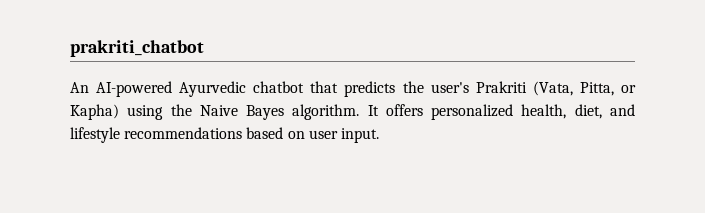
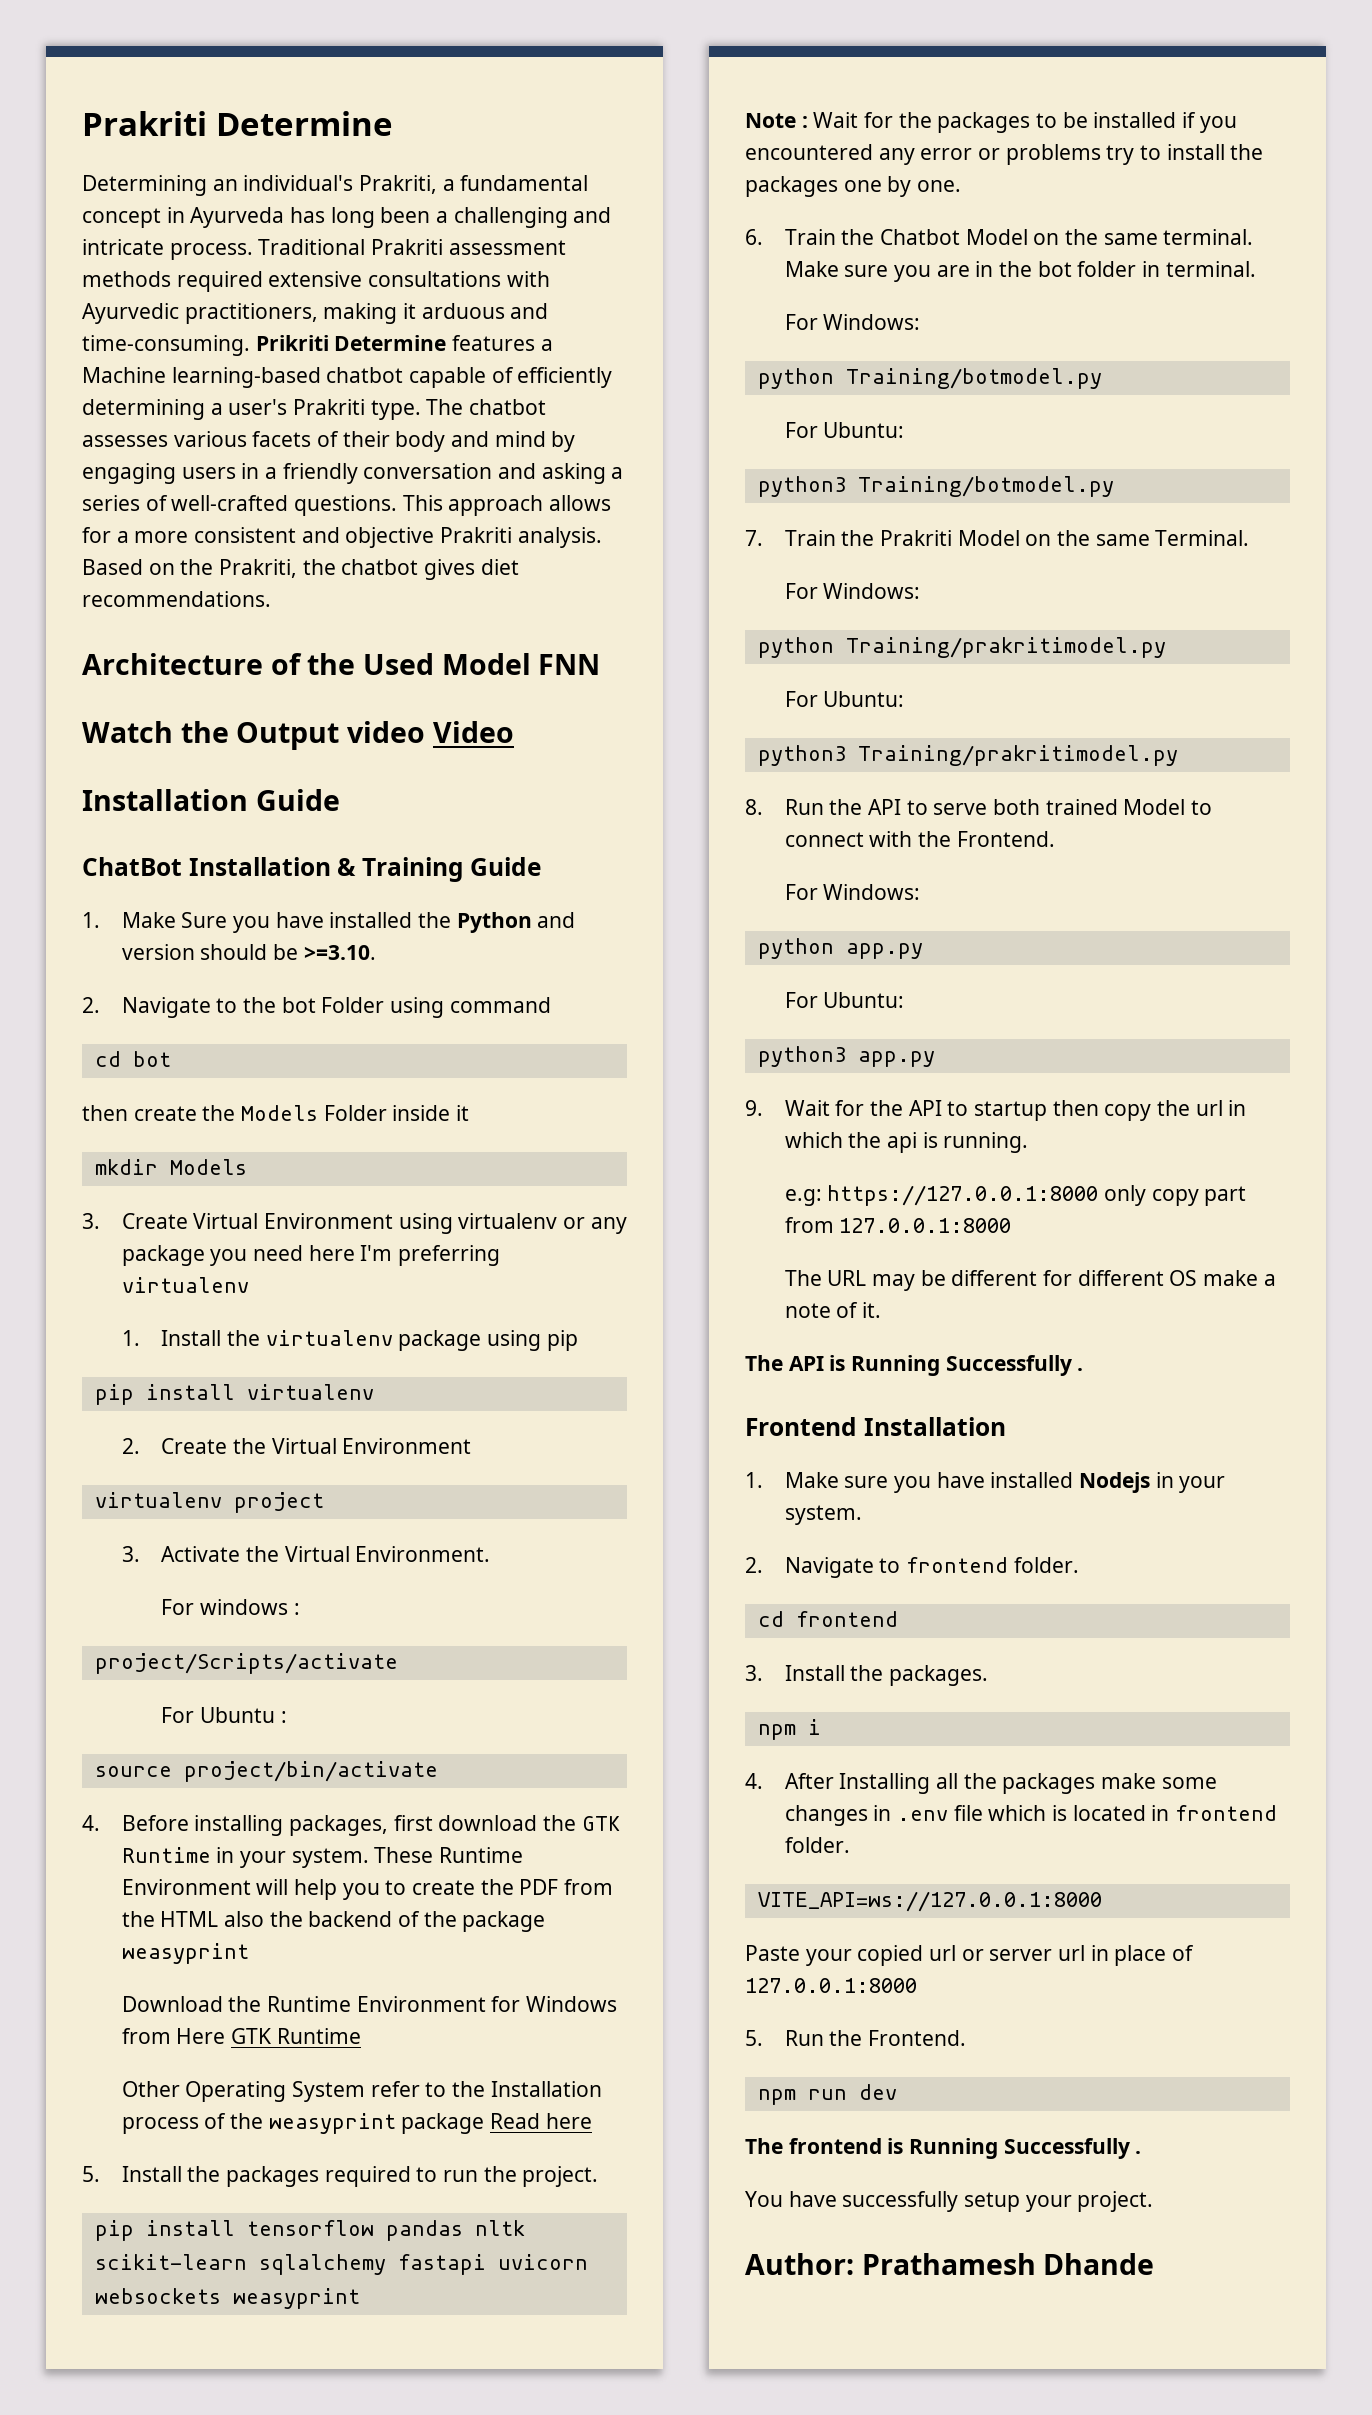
[70,40,204,57] [70,81,636,97] [70,104,635,120] [70,127,379,143] prakriti_chatbot // An AI-powered Ayurvedic chatbot that predicts the user's Prakriti (Vata, Pitta, or Kapha) using the Naive Bayes algorithm. It offers personalized health, diet, and lifestyle recommendations based on user input. -> [82,111,393,136] [82,175,589,196] [82,207,612,228] [82,239,566,260] [82,271,550,292] [82,303,549,324] [82,335,553,356] [82,367,613,388] [82,399,547,420] [82,431,576,452] [82,463,624,484] [82,495,612,516] [82,527,602,548] [82,559,519,580] [82,591,271,607] [82,653,601,675] [82,721,514,750] [82,789,340,811] [82,857,542,882] [82,912,576,933] [121,944,376,960] [82,997,551,1018] [94,1051,171,1067] [82,1105,470,1121] [94,1159,247,1175] [82,1213,627,1234] [121,1245,500,1266] [121,1277,249,1293] [121,1330,578,1351] [94,1384,374,1405] [121,1438,472,1454] [94,1492,324,1513] [121,1546,491,1562] [161,1599,300,1615] [94,1653,398,1674] [161,1707,287,1723] [94,1761,438,1782] [82,1815,620,1836] [121,1847,523,1868] [121,1879,613,1900] [121,1911,546,1932] [121,1943,249,1964] [121,1996,617,2012] [121,2028,361,2044] [121,2081,602,2102] [121,2113,592,2134] [82,2166,599,2187] [94,2220,525,2241] [94,2254,588,2275] [94,2288,360,2309] [745,112,1237,133] [745,144,1264,165] [745,176,962,197] [745,229,1254,245] [784,261,1256,282] [784,314,921,330] [757,368,1102,389] [784,422,905,438] [757,476,1114,497] [745,530,1250,546] [784,583,921,599] [757,637,1166,658] [784,691,905,707] [757,745,1178,766] [745,799,1212,815] [784,831,1055,847] [784,884,921,900] [757,938,923,959] [784,992,905,1008] [757,1046,935,1067] [745,1100,1247,1121] [784,1132,1029,1153] [784,1185,1247,1206] [784,1217,1012,1233] [784,1270,1276,1291] [784,1302,881,1318] [745,1355,1084,1376] [745,1417,1006,1436] [745,1472,1226,1493] [784,1505,862,1525] [745,1557,1079,1578] [757,1611,898,1627] [745,1665,988,1686] [757,1719,821,1740] [745,1773,1217,1794] [784,1805,1277,1826] [784,1837,850,1853] [757,1891,1102,1912] [745,1945,1195,1966] [745,1978,917,1993] [745,2030,966,2046] [757,2084,897,2105] [745,2138,1142,2159] [745,2191,1154,2212] [745,2253,1155,2275] Prakriti Determine // Determining an individual's Prakriti, a fundamental concept in Ayurveda has long been a challenging and intricate process. Traditional Prakriti assessment methods required extensive consultations with Ayurvedic practitioners, making it arduous and time-consuming. Prikriti Determine features a Machine learning-based chatbot capable of efficiently determining a user's Prakriti type. The chatbot assesses various facets of their body and mind by engaging users in a friendly conversation and asking a series of well-crafted questions. This approach allows for a more consistent and objective Prakriti analysis. Based on the Prakriti, the chatbot gives diet recommendations. // Architecture of the Used Model FNN // Watch the Output video Video // Installation Guide // ChatBot Installation & Training Guide // 1. Make Sure you have installed the Python and version should be >=3.10. // 2. Navigate to the bot Folder using command // cd bot // then create the Models Folder inside it // mkdir Models // 3. Create Virtual Environment using virtualenv or any package you need here I'm preferring virtualenv // 1. Install the virtualenv package using pip // pip install virtualenv // 2. Create the Virtual Environment // virtualenv project // 3. Activate the Virtual Environment. // For windows : // project/Scripts/activate // For Ubuntu : // source project/bin/activate // 4. Before installing packages, first download the GTK Runtime in your system. These Runtime Environment will help you to create the PDF from the HTML also the backend of the package weasyprint // Download the Runtime Environment for Windows from Here GTK Runtime // Other Operating System refer to the Installation process of the weasyprint package Read here // 5. Install the packages required to run the project. // pip install tensorflow pandas nltk scikit-learn sqlalchemy fastapi uvicorn websockets weasyprint // Note : Wait for the packages to be installed if you encountered any error or problems try to install the packages one by one. // 6. Train the Chatbot Model on the same terminal. Make sure you are in the bot folder in terminal. // For Windows: // python Training/botmodel.py // For Ubuntu: // python3 Training/botmodel.py // 7. Train the Prakriti Model on the same Terminal. // For Windows: // python Training/prakritimodel.py // For Ubuntu: // python3 Training/prakritimodel.py // 8. Run the API to serve both trained Model to connect with the Frontend. // For Windows: // python app.py // For Ubuntu: // python3 app.py // 9. Wait for the API to startup then copy the url in which the api is running. // e.g: https://127.0.0.1:8000 only copy part from 127.0.0.1:8000 // The URL may be different for different OS make a note of it. // The API is Running Successfully . // Frontend Installation // 1. Make sure you have installed Nodejs in your system. // 2. Navigate to frontend folder. // cd frontend // 3. Install the packages. // npm i // 4. After Installing all the packages make some changes in .env file which is located in frontend folder. // VITE_API=ws://127.0.0.1:8000 // Paste your copied url or server url in place of 127.0.0.1:8000 // 5. Run the Frontend. // npm run dev // The frontend is Running Successfully . // You have successfully setup your project. // Author: Prathamesh Dhande

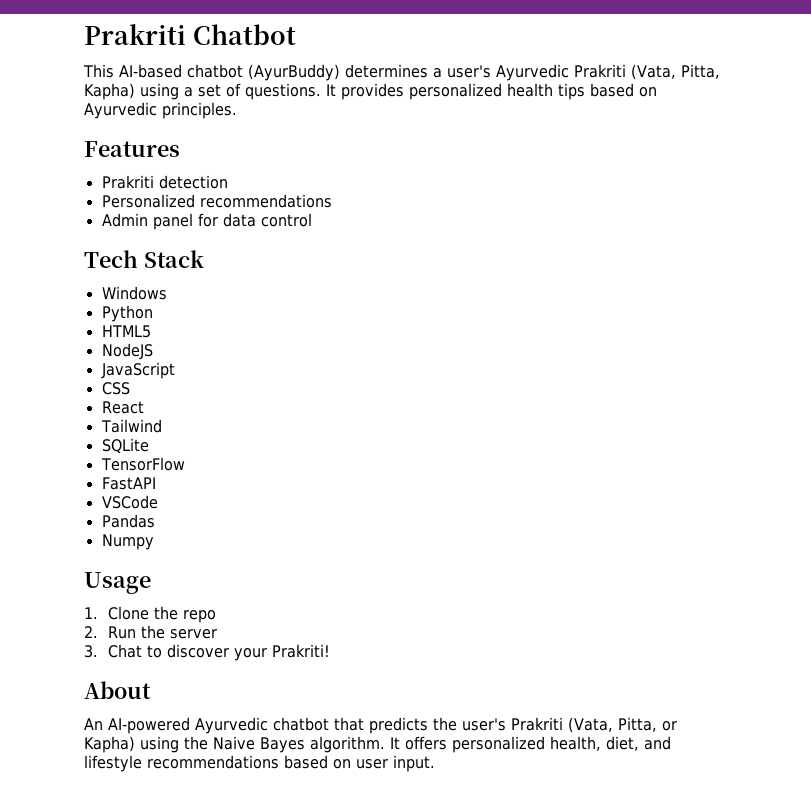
[82,111,393,136] [82,175,589,196] [82,207,612,228] [82,239,566,260] [82,271,550,292] [82,303,549,324] [82,335,553,356] [82,367,613,388] [82,399,547,420] [82,431,576,452] [82,463,624,484] [82,495,612,516] [82,527,602,548] [82,559,519,580] [82,591,271,607] [82,653,601,675] [82,721,514,750] [82,789,340,811] [82,857,542,882] [82,912,576,933] [121,944,376,960] [82,997,551,1018] [94,1051,171,1067] [82,1105,470,1121] [94,1159,247,1175] [82,1213,627,1234] [121,1245,500,1266] [121,1277,249,1293] [121,1330,578,1351] [94,1384,374,1405] [121,1438,472,1454] [94,1492,324,1513] [121,1546,491,1562] [161,1599,300,1615] [94,1653,398,1674] [161,1707,287,1723] [94,1761,438,1782] [82,1815,620,1836] [121,1847,523,1868] [121,1879,613,1900] [121,1911,546,1932] [121,1943,249,1964] [121,1996,617,2012] [121,2028,361,2044] [121,2081,602,2102] [121,2113,592,2134] [82,2166,599,2187] [94,2220,525,2241] [94,2254,588,2275] [94,2288,360,2309] [745,112,1237,133] [745,144,1264,165] [745,176,962,197] [745,229,1254,245] [784,261,1256,282] [784,314,921,330] [757,368,1102,389] [784,422,905,438] [757,476,1114,497] [745,530,1250,546] [784,583,921,599] [757,637,1166,658] [784,691,905,707] [757,745,1178,766] [745,799,1212,815] [784,831,1055,847] [784,884,921,900] [757,938,923,959] [784,992,905,1008] [757,1046,935,1067] [745,1100,1247,1121] [784,1132,1029,1153] [784,1185,1247,1206] [784,1217,1012,1233] [784,1270,1276,1291] [784,1302,881,1318] [745,1355,1084,1376] [745,1417,1006,1436] [745,1472,1226,1493] [784,1505,862,1525] [745,1557,1079,1578] [757,1611,898,1627] [745,1665,988,1686] [757,1719,821,1740] [745,1773,1217,1794] [784,1805,1277,1826] [784,1837,850,1853] [757,1891,1102,1912] [745,1945,1195,1966] [745,1978,917,1993] [745,2030,966,2046] [757,2084,897,2105] [745,2138,1142,2159] [745,2191,1154,2212] [745,2253,1155,2275] Prakriti Determine // Determining an individual's Prakriti, a fundamental concept in Ayurveda has long been a challenging and intricate process. Traditional Prakriti assessment methods required extensive consultations with Ayurvedic practitioners, making it arduous and time-consuming. Prikriti Determine features a Machine learning-based chatbot capable of efficiently determining a user's Prakriti type. The chatbot assesses various facets of their body and mind by engaging users in a friendly conversation and asking a series of well-crafted questions. This approach allows for a more consistent and objective Prakriti analysis. Based on the Prakriti, the chatbot gives diet recommendations. // Architecture of the Used Model FNN // Watch the Output video Video // Installation Guide // ChatBot Installation & Training Guide // 1. Make Sure you have installed the Python and version should be >=3.10. // 2. Navigate to the bot Folder using command // cd bot // then create the Models Folder inside it // mkdir Models // 3. Create Virtual Environment using virtualenv or any package you need here I'm preferring virtualenv // 1. Install the virtualenv package using pip // pip install virtualenv // 2. Create the Virtual Environment // virtualenv project // 3. Activate the Virtual Environment. // For windows : // project/Scripts/activate // For Ubuntu : // source project/bin/activate // 4. Before installing packages, first download the GTK Runtime in your system. These Runtime Environment will help you to create the PDF from the HTML also the backend of the package weasyprint // Download the Runtime Environment for Windows from Here GTK Runtime // Other Operating System refer to the Installation process of the weasyprint package Read here // 5. Install the packages required to run the project. // pip install tensorflow pandas nltk scikit-learn sqlalchemy fastapi uvicorn websockets weasyprint // Note : Wait for the packages to be installed if you encountered any error or problems try to install the packages one by one. // 6. Train the Chatbot Model on the same terminal. Make sure you are in the bot folder in terminal. // For Windows: // python Training/botmodel.py // For Ubuntu: // python3 Training/botmodel.py // 7. Train the Prakriti Model on the same Terminal. // For Windows: // python Training/prakritimodel.py // For Ubuntu: // python3 Training/prakritimodel.py // 8. Run the API to serve both trained Model to connect with the Frontend. // For Windows: // python app.py // For Ubuntu: // python3 app.py // 9. Wait for the API to startup then copy the url in which the api is running. // e.g: https://127.0.0.1:8000 only copy part from 127.0.0.1:8000 // The URL may be different for different OS make a note of it. // The API is Running Successfully . // Frontend Installation // 1. Make sure you have installed Nodejs in your system. // 2. Navigate to frontend folder. // cd frontend // 3. Install the packages. // npm i // 4. After Installing all the packages make some changes in .env file which is located in frontend folder. // VITE_API=ws://127.0.0.1:8000 // Paste your copied url or server url in place of 127.0.0.1:8000 // 5. Run the Frontend. // npm run dev // The frontend is Running Successfully . // You have successfully setup your project. // Author: Prathamesh Dhande -> [84,24,296,45] [83,64,720,81] [84,83,657,100] [84,102,237,119] [84,141,180,157] [101,175,228,189] [101,194,332,208] [101,213,312,230] [84,250,204,268] [101,286,167,300] [101,305,153,322] [101,325,151,338] [101,343,153,360] [100,362,175,379] [101,382,130,395] [101,401,144,414] [100,419,162,433] [101,438,149,454] [100,457,185,471] [101,477,156,490] [101,495,158,509] [101,514,155,528] [101,534,154,550] [84,572,151,594] [84,606,216,623] [84,625,217,639] [84,644,330,661] [84,681,151,699] [84,717,677,734] [84,736,671,753] [84,755,435,772] Prakriti Chatbot // This AI-based chatbot (AyurBuddy) determines a user's Ayurvedic Prakriti (Vata, Pitta, Kapha) using a set of questions. It provides personalized health tips based on Ayurvedic principles. // Features // Prakriti detection // Personalized recommendations // Admin panel for data control // Tech Stack // Windows // Python // HTML5 // NodeJS // JavaScript // CSS // React // Tailwind // SQLite // TensorFlow // FastAPI // VSCode // Pandas // Numpy // Usage // 1. Clone the repo // 2. Run the server // 3. Chat to discover your Prakriti! // About // An AI-powered Ayurvedic chatbot that predicts the user's Prakriti (Vata, Pitta, or Kapha) using the Naive Bayes algorithm. It offers personalized health, diet, and lifestyle recommendations based on user input.

